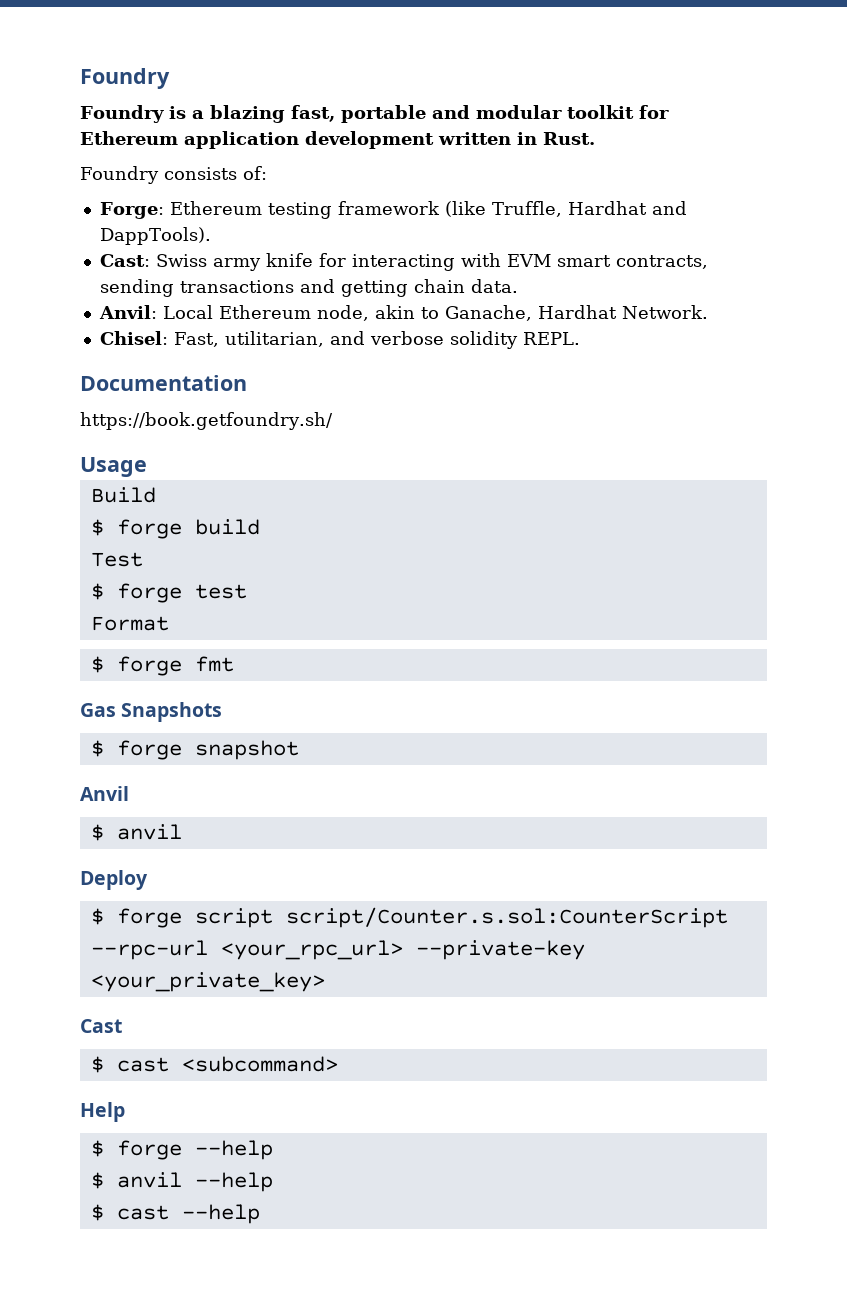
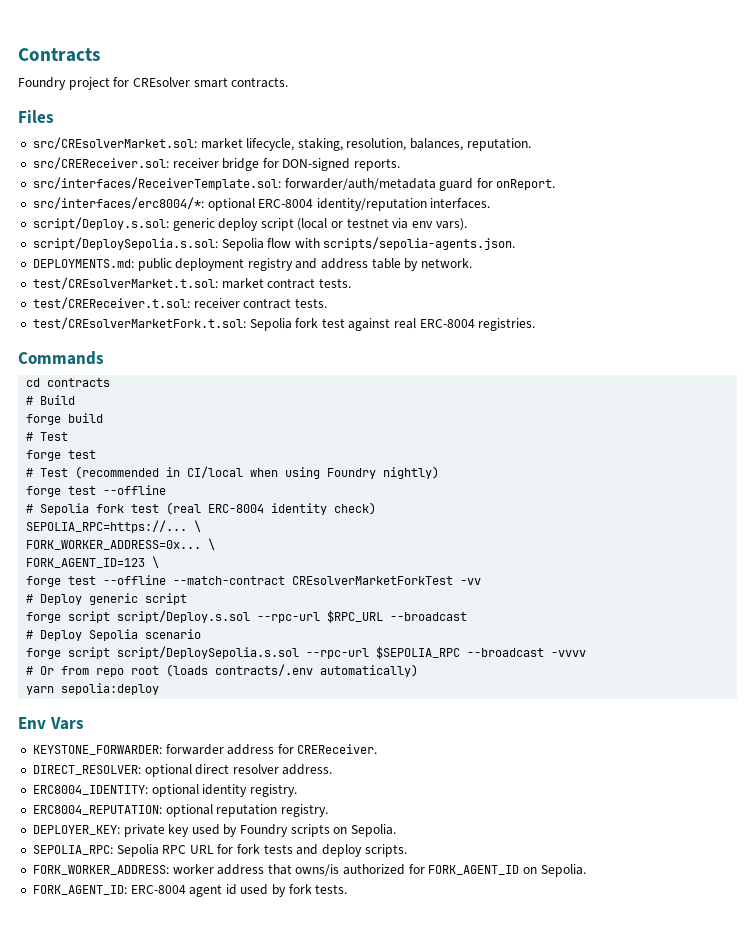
[80,68,170,89] [80,105,669,123] [80,131,595,149] [80,166,267,184] [99,201,687,219] [99,227,211,245] [99,253,708,271] [99,279,518,297] [98,305,708,321] [99,331,580,349] [80,375,247,391] [80,412,333,430] [80,457,147,477] Foundry // Foundry is a blazing fast, portable and modular toolkit for Ethereum application development written in Rust. // Foundry consists of: // Forge: Ethereum testing framework (like Truffle, Hardhat and DappTools). // Cast: Swiss army knife for interacting with EVM smart contracts, sending transactions and getting chain data. // Anvil: Local Ethereum node, akin to Ganache, Hardhat Network. // Chisel: Fast, utilitarian, and verbose solidity REPL. // Documentation // https://book.getfoundry.sh/ // Usage // -> [18,48,100,62] [18,77,289,90] [18,110,54,123] [32,137,531,151] [32,157,401,171] [32,177,556,191] [32,197,491,211] [32,217,467,231] [32,237,516,251] [32,258,473,271] [32,277,351,289] [32,297,327,309] [32,317,536,331] [18,351,104,365] [26,378,111,387] [26,396,34,405] Contracts // Foundry project for CREsolver smart contracts. // Files // src/CREsolverMarket.sol: market lifecycle, staking, resolution, balances, reputation. // src/CREReceiver.sol: receiver bridge for DON-signed reports. // src/interfaces/ReceiverTemplate.sol: forwarder/auth/metadata guard for onReport. // src/interfaces/erc8004/*: optional ERC-8004 identity/reputation interfaces. // script/Deploy.s.sol: generic deploy script (local or testnet via env vars). // script/DeploySepolia.s.sol: Sepolia flow with scripts/sepolia-agents.json. // DEPLOYMENTS.md: public deployment registry and address table by network. // test/CREsolverMarket.t.sol: market contract tests. // test/CREReceiver.t.sol: receiver contract tests. // test/CREsolverMarketFork.t.sol: Sepolia fork test against real ERC-8004 registries. // Commands // cd contracts // #
[90,519,104,536] $ -> (76, 400) none
(260, 527) none -> [26,432,34,441] #
[90,583,104,600] $ -> (69, 436) none
[90,616,169,631] [90,656,234,676] [80,702,223,722] [90,740,299,760] [80,786,129,801] [90,824,182,841] [80,870,148,890] [90,907,728,928] [90,940,585,960] [90,972,325,992] [80,1019,122,1033] [90,1056,338,1073] [80,1102,125,1122] [90,1140,273,1160] [90,1172,273,1192] [90,1204,260,1224] Format // $ forge fmt // Gas Snapshots // $ forge snapshot // Anvil // $ anvil // Deploy // $ forge script script/Counter.s.sol:CounterScript --rpc-url <your_rpc_url> --private-key <your_private_key> // Cast // $ cast <subcommand> // Help // $ forge --help // $ anvil --help // $ cast --help -> [26,466,440,479] [26,485,167,497] [26,502,377,515] [26,520,202,533] [26,538,216,550] [26,556,160,568] [26,575,482,587] [26,593,188,605] [26,610,468,623] [26,629,202,641] [26,646,587,659] [26,664,419,677] [26,683,160,695] [18,717,84,730] [32,744,378,755] [32,764,333,777] [32,784,297,797] [32,804,328,817] [32,824,397,837] [32,844,407,857] [32,864,586,877] [32,884,348,897] # Test (recommended in CI/local when using Foundry nightly) // forge test --offline // # Sepolia fork test (real ERC-8004 identity check) // SEPOLIA_RPC=https://... \ // FORK_WORKER_ADDRESS=0x... \ // FORK_AGENT_ID=123 \ // forge test --offline --match-contract CREsolverMarketForkTest -vv // # Deploy generic script // forge script script/Deploy.s.sol --rpc-url $RPC_URL --broadcast // # Deploy Sepolia scenario // forge script script/DeploySepolia.s.sol --rpc-url $SEPOLIA_RPC --broadcast -vvvv // # Or from repo root (loads contracts/.env automatically) // yarn sepolia:deploy // Env Vars // KEYSTONE_FORWARDER: forwarder address for CREReceiver. // DIRECT_RESOLVER: optional direct resolver address. // ERC8004_IDENTITY: optional identity registry. // ERC8004_REPUTATION: optional reputation registry. // DEPLOYER_KEY: private key used by Foundry scripts on Sepolia. // SEPOLIA_RPC: Sepolia RPC URL for fork tests and deploy scripts. // FORK_WORKER_ADDRESS: worker address that owns/is authorized for FORK_AGENT_ID on Sepolia. // FORK_AGENT_ID: ERC-8004 agent id used by fork tests.

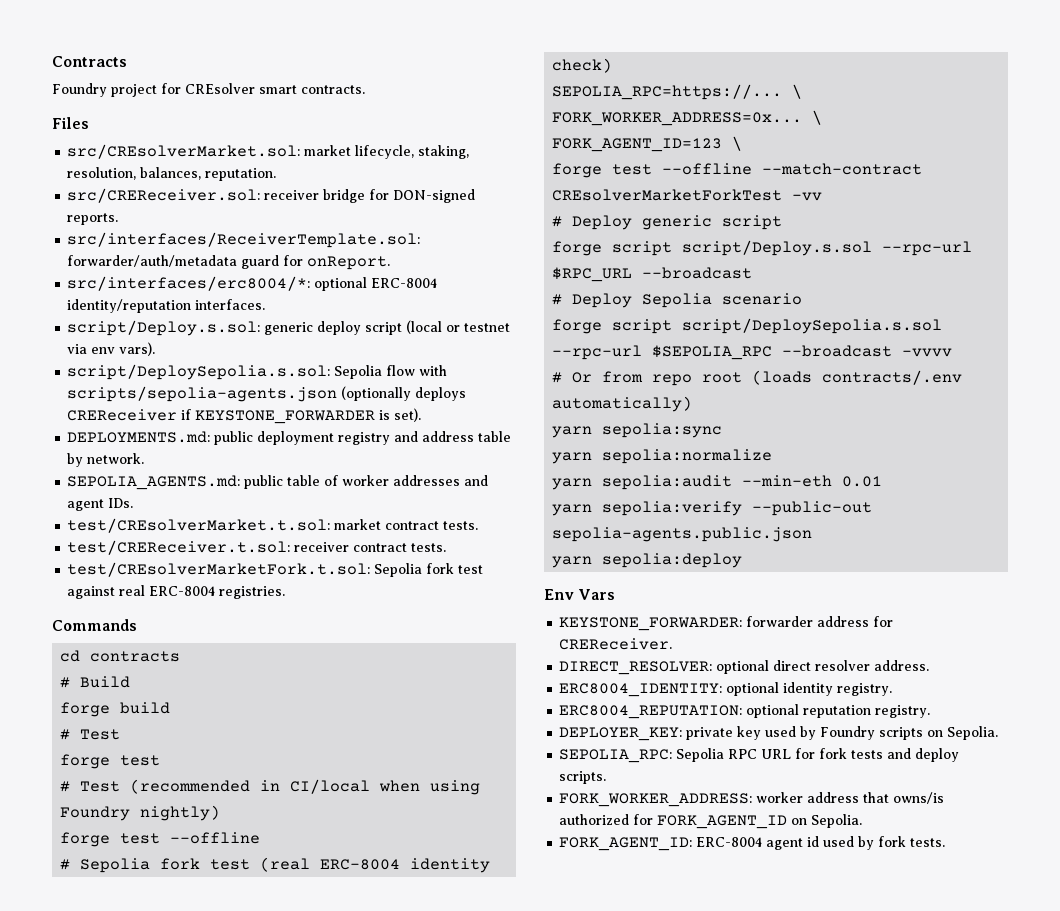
[323,237,516,250] scripts/sepolia-agents.json. -> [67,386,467,402] [67,408,422,424] scripts/sepolia-agents.json (optionally deploys CREReceiver if KEYSTONE_FORWARDER is set).
(473, 263) none -> [67,475,489,490] [67,498,134,511] // SEPOLIA_AGENTS.md: public table of worker addresses and agent IDs.
(419, 670) none -> [552,423,723,438] [552,449,773,464] [552,475,883,490] [552,501,873,516] [552,527,813,542] // yarn sepolia:sync // yarn sepolia:normalize // yarn sepolia:audit --min-eth 0.01 // yarn sepolia:verify --public-out sepolia-agents.public.json

